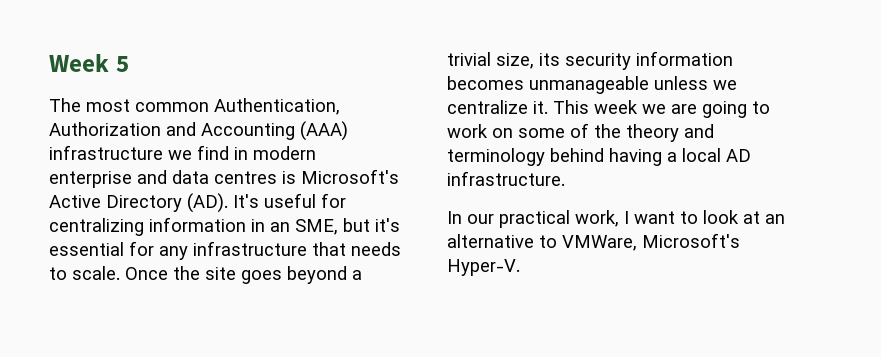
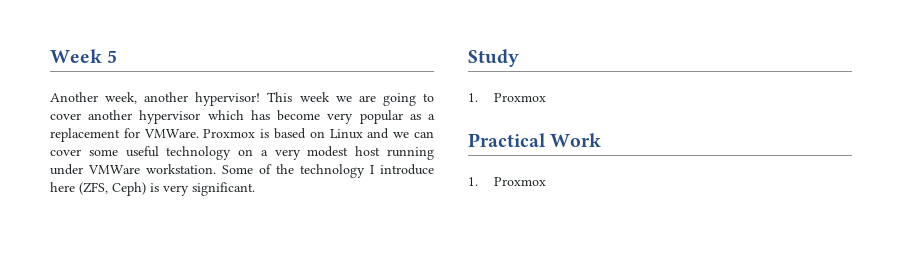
[49,98,340,115] [49,121,348,141] [49,145,316,160] [49,169,399,188] [49,193,346,213] [49,217,400,236] [49,241,401,260] [49,266,362,284] [447,51,733,70] [447,76,737,94] [447,100,548,114] The most common Authentication, Authorization and Accounting (AAA) infrastructure we find in modern enterprise and data centres is Microsoft's Active Directory (AD). It's useful for centralizing information in an SME, but it's essential for any infrastructure that needs to scale. Once the site goes beyond a trivial size, its security information becomes unmanageable unless we centralize it. -> [50,92,261,106] Another week, another hypervisor!
[447,123,714,142] [447,148,751,166] [447,171,565,186] [447,210,785,228] [447,233,740,251] [447,259,520,276] work on some of the theory and terminology behind having a local AD infrastructure. // In our practical work, I want to look at an alternative to VMWare, Microsoft's Hyper-V. -> [50,110,436,124] [50,128,435,142] [50,146,434,160] [50,164,434,178] [50,182,255,196] [468,49,519,67] [468,93,546,102] [468,133,602,147] [468,177,546,186] cover another hypervisor which has become very popular as a replacement for VMWare. Proxmox is based on Linux and we can cover some useful technology on a very modest host running under VMWare workstation. Some of the technology I introduce here (ZFS, Ceph) is very significant. // Study // 1. Proxmox // Practical Work // 1. Proxmox

